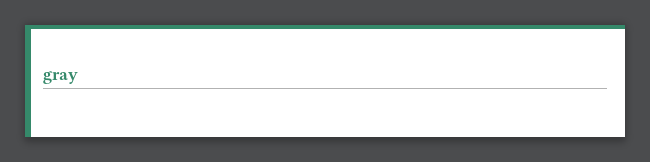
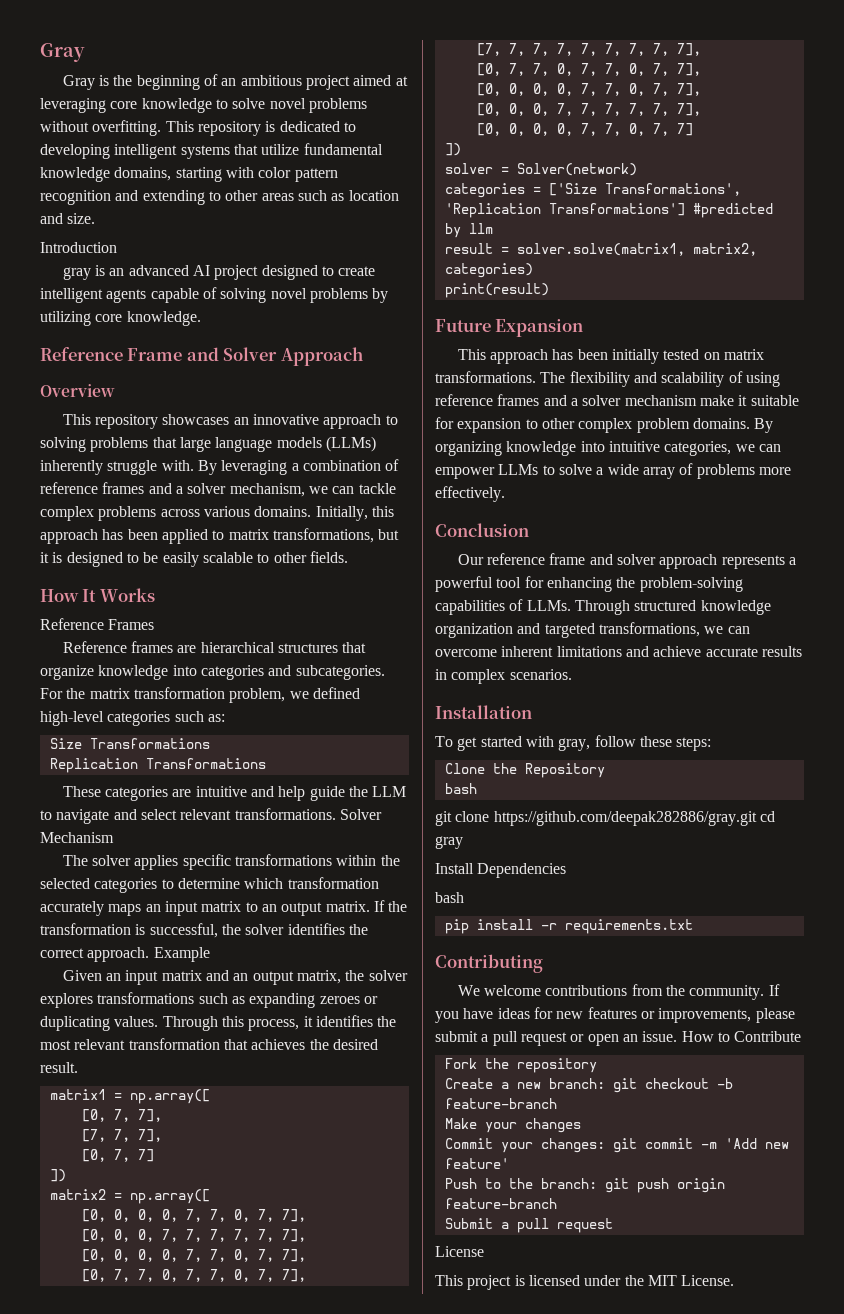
[43,71,78,84] gray -> [40,43,85,62] [62,74,408,90] [40,98,367,113] [40,120,356,136] [40,143,383,159] [40,167,338,182] [40,190,399,205] [40,213,96,224] [40,242,117,253] [62,265,376,280] [40,287,389,303] [40,311,201,326] [40,347,363,366] [40,384,115,397] [62,414,398,429] [40,436,376,452] [40,459,400,475] [40,482,396,497] [40,506,394,521] [40,528,400,544] [40,551,348,567] [40,588,155,602] [40,618,155,630] [62,641,367,653] [40,665,385,680] [40,687,360,703] [40,711,225,726] [49,738,210,749] [49,758,266,773] [62,786,407,801] [40,808,382,824] [40,832,114,843] [62,854,400,870] [40,877,379,893] [40,900,408,916] [40,923,368,938] [40,947,210,962] [62,970,408,985] [40,992,378,1008] [40,1015,397,1031] [40,1038,378,1050] [40,1062,78,1073] [49,1089,210,1104] [81,1109,162,1122] [81,1129,162,1142] [81,1149,154,1162] [49,1169,66,1182] [49,1189,210,1204] [81,1209,306,1222] [81,1229,306,1242] [81,1249,306,1262] [81,1269,306,1282] [476,43,701,56] [476,63,701,76] [476,83,701,96] [476,103,701,116] [476,123,693,136] [444,143,461,156] [444,163,637,176] [444,183,741,198] [444,203,773,218] [444,223,493,238] [444,243,757,256] [444,263,533,278] [444,283,549,298] [435,319,584,337] [457,349,764,364] [435,371,780,387] [435,394,799,406] [435,417,774,433] [435,441,781,456] [435,463,791,479] [435,486,505,502] [435,523,529,537] [457,553,796,569] [435,576,743,592] [435,599,771,615] [435,622,750,638] [435,646,802,657] [435,669,572,684] [435,705,532,719] [435,735,712,751] [444,763,605,778] [444,783,477,794] [435,811,775,826] [435,836,463,849] [435,863,567,878] [435,892,464,903] [444,919,693,934] [435,954,543,973] [457,984,780,1000] [435,1007,795,1023] [435,1031,802,1046] [444,1058,597,1073] [444,1078,733,1093] [444,1098,557,1109] [444,1118,581,1133] [444,1138,789,1153] [444,1158,509,1169] [444,1178,725,1193] [444,1198,557,1209] [444,1218,613,1233] [435,1246,484,1257] [435,1275,735,1290] Gray // Gray is the beginning of an ambitious project aimed at leveraging core knowledge to solve novel problems without overfitting. This repository is dedicated to developing intelligent systems that utilize fundamental knowledge domains, starting with color pattern recognition and extending to other areas such as location and size. // Introduction // gray is an advanced AI project designed to create intelligent agents capable of solving novel problems by utilizing core knowledge. // Reference Frame and Solver Approach // Overview // This repository showcases an innovative approach to solving problems that large language models (LLMs) inherently struggle with. By leveraging a combination of reference frames and a solver mechanism, we can tackle complex problems across various domains. Initially, this approach has been applied to matrix transformations, but it is designed to be easily scalable to other fields. // How It Works // Reference Frames // Reference frames are hierarchical structures that organize knowledge into categories and subcategories. For the matrix transformation problem, we defined high-level categories such as: // Size Transformations // Replication Transformations // These categories are intuitive and help guide the LLM to navigate and select relevant transformations. Solver Mechanism // The solver applies specific transformations within the selected categories to determine which transformation accurately maps an input matrix to an output matrix. If the transformation is successful, the solver identifies the correct approach. Example // Given an input matrix and an output matrix, the solver explores transformations such as expanding zeroes or duplicating values. Through this process, it identifies the most relevant transformation that achieves the desired result. // matrix1 = np.array([ // [0, 7, 7], // [7, 7, 7], // [0, 7, 7] // ]) // matrix2 = np.array([ // [0, 0, 0, 0, 7, 7, 0, 7, 7], // [0, 0, 0, 7, 7, 7, 7, 7, 7], // [0, 0, 0, 0, 7, 7, 0, 7, 7], // [0, 7, 7, 0, 7, 7, 0, 7, 7], // [7, 7, 7, 7, 7, 7, 7, 7, 7], // [0, 7, 7, 0, 7, 7, 0, 7, 7], // [0, 0, 0, 0, 7, 7, 0, 7, 7], // [0, 0, 0, 7, 7, 7, 7, 7, 7], // [0, 0, 0, 0, 7, 7, 0, 7, 7] // ]) // solver = Solver(network) // categories = ['Size Transformations', 'Replication Transformations'] #predicted by llm // result = solver.solve(matrix1, matrix2, categories) // print(result) // Future Expansion // This approach has been initially tested on matrix transformations. The flexibility and scalability of using reference frames and a solver mechanism make it suitable for expansion to other complex problem domains. By organizing knowledge into intuitive categories, we can empower LLMs to solve a wide array of problems more effectively. // Conclusion // Our reference frame and solver approach represents a powerful tool for enhancing the problem-solving capabilities of LLMs. Through structured knowledge organization and targeted transformations, we can overcome inherent limitations and achieve accurate results in complex scenarios. // Installation // To get started with gray, follow these steps: // Clone the Repository // bash // git clone https://github.com/deepak282886/gray.git cd gray // Install Dependencies // bash // pip install -r requirements.txt // Contributing // We welcome contributions from the community. If you have ideas for new features or improvements, please submit a pull request or open an issue. How to Contribute // Fork the repository // Create a new branch: git checkout -b feature-branch // Make your changes // Commit your changes: git commit -m 'Add new feature' // Push to the branch: git push origin feature-branch // Submit a pull request // License // This project is licensed under the MIT License.

